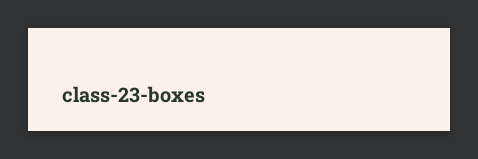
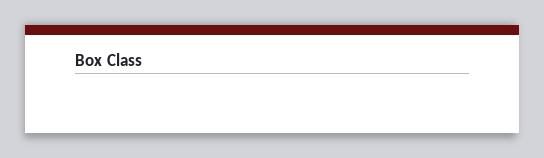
[62,86,205,103] class-23-boxes -> [75,53,142,66] Box Class

